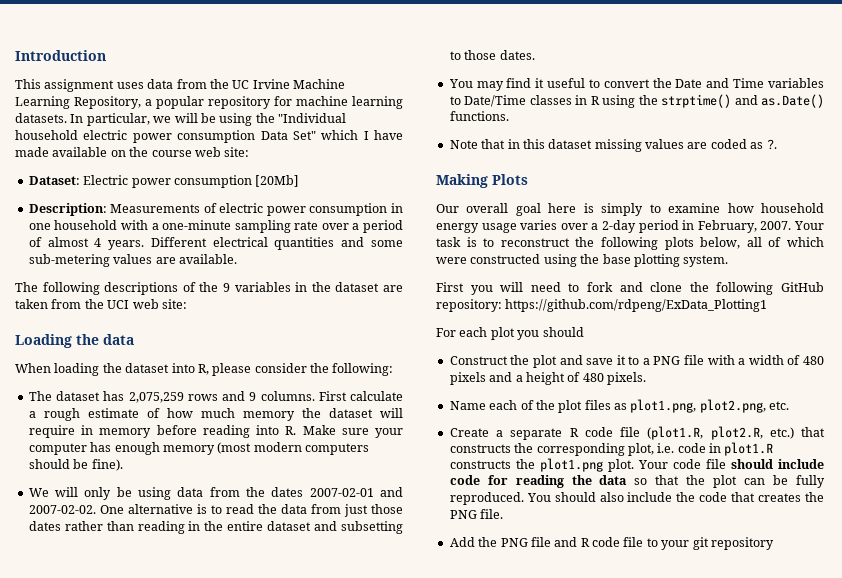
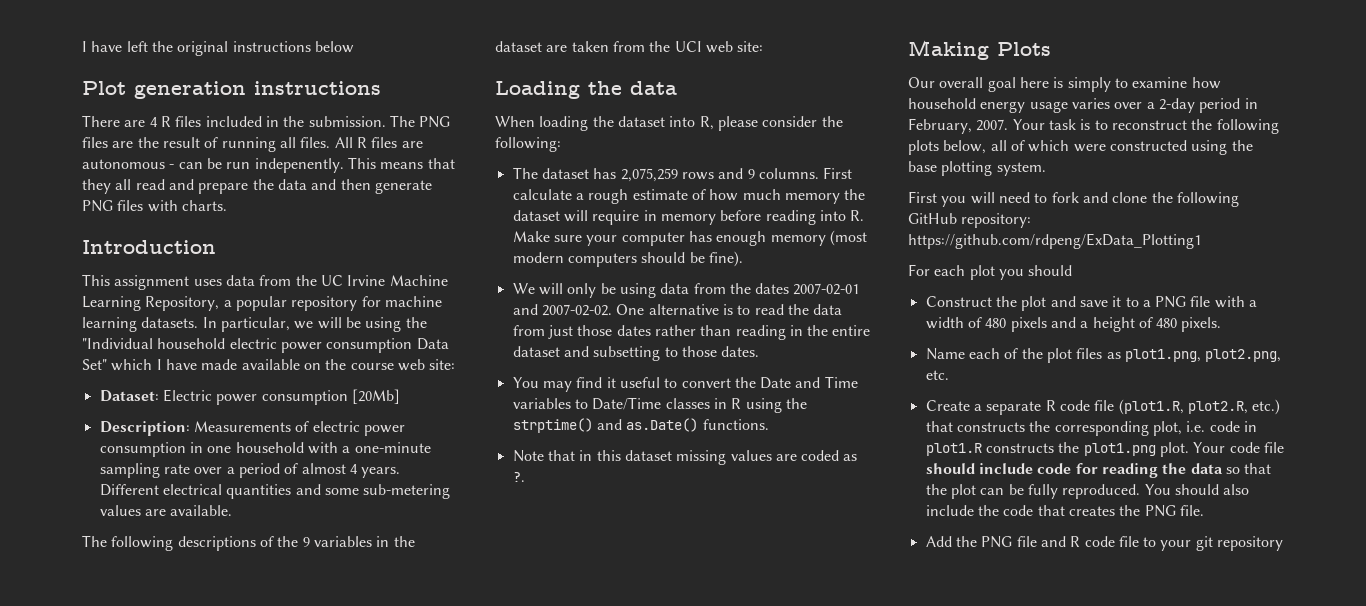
(15, 55) none -> [82,41,354,56] [82,81,381,99] [82,115,451,128] [82,137,423,152] [82,157,455,173] [82,179,432,194] [82,200,227,212] I have left the original instructions below // Plot generation instructions // There are 4 R files included in the submission. The PNG files are the result of running all files. All R files are autonomous - can be run indepenently. This means that they all read and prepare the data and then generate PNG files with charts. //

